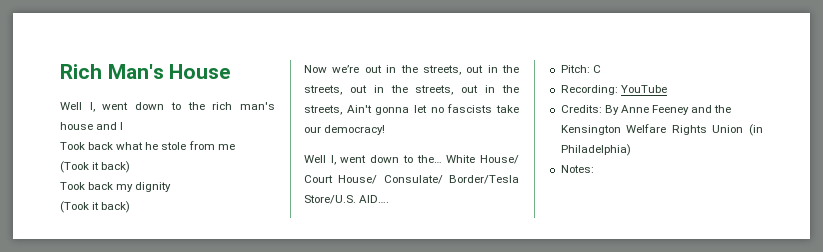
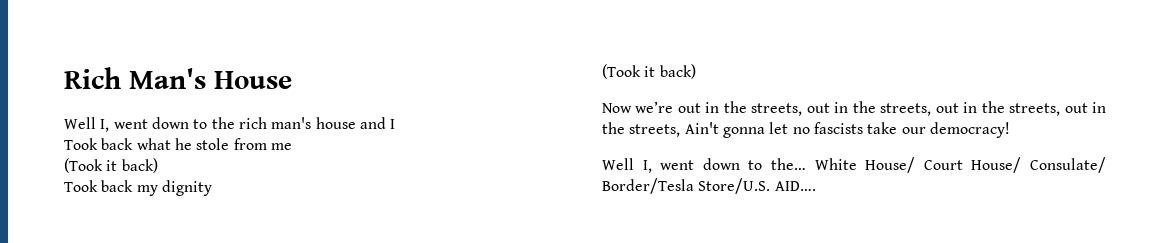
[560,65,601,73] [560,85,667,95] [560,105,732,115] [560,124,763,136] [560,144,631,156] [560,165,594,173] // Pitch: C // Recording: YouTube // Credits: By Anne Feeney and the Kensington Welfare Rights Union (in Philadelphia) // Notes: -> (816, 186) none

